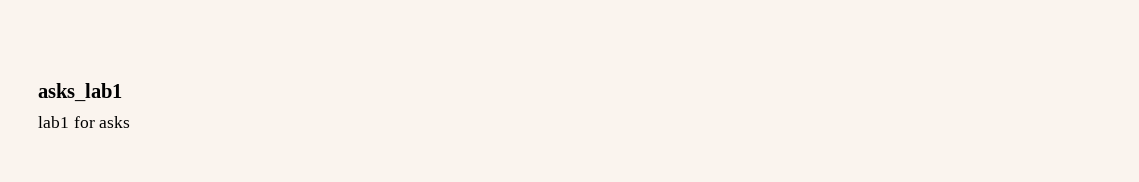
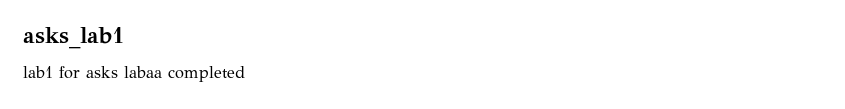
(131, 122) none -> [124,66,245,82] labaa completed

